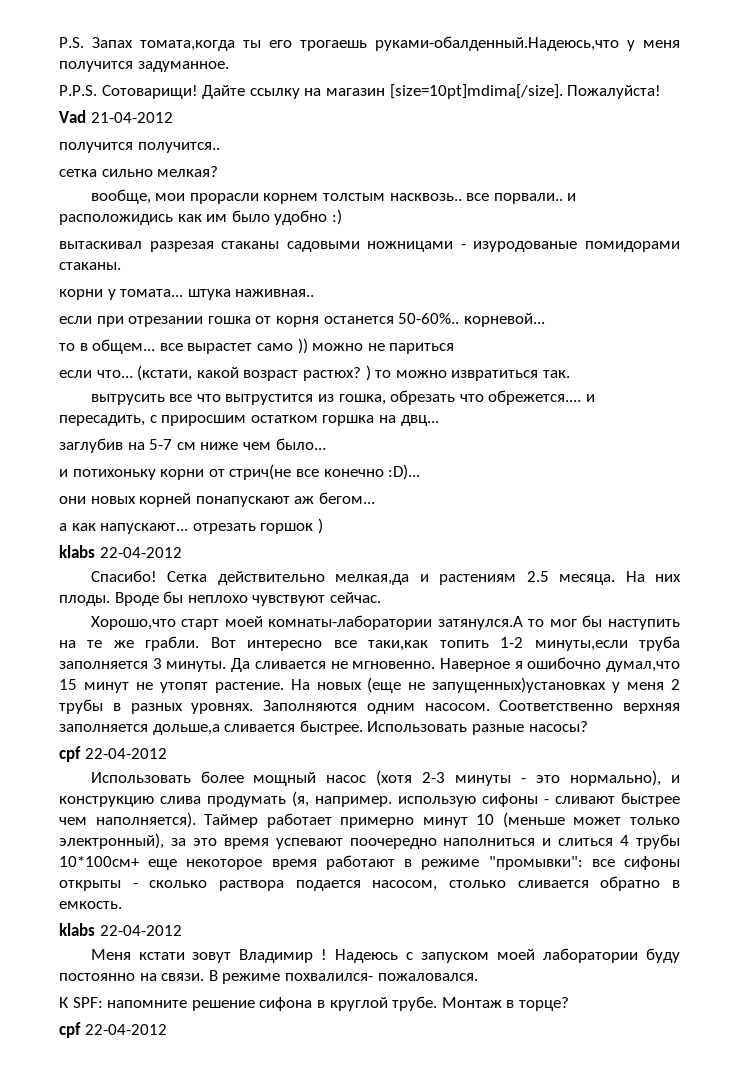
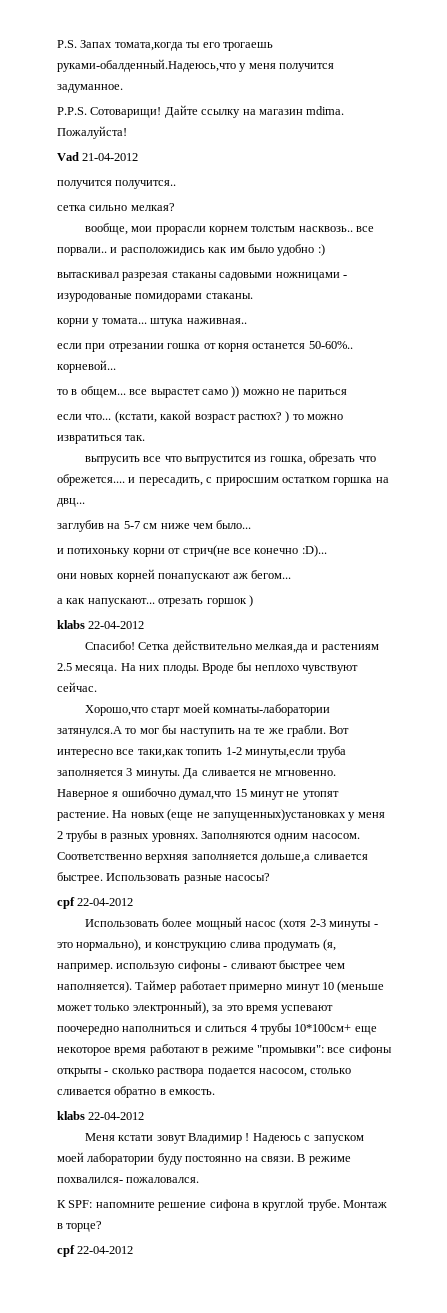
[389,84,563,99] [size=10pt]mdima[/size]. -> [306,106,345,115] mdima.

